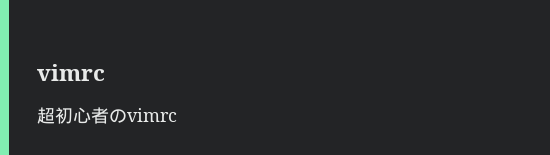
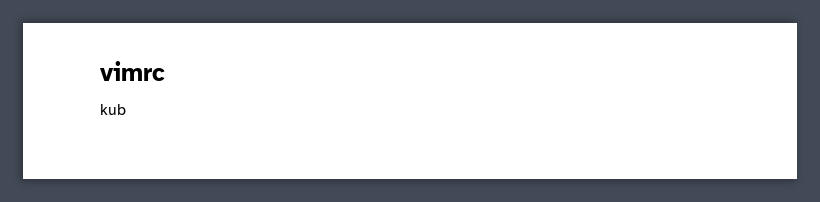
[37,107,177,124] 超初心者のvimrc -> [100,104,126,115] kub

